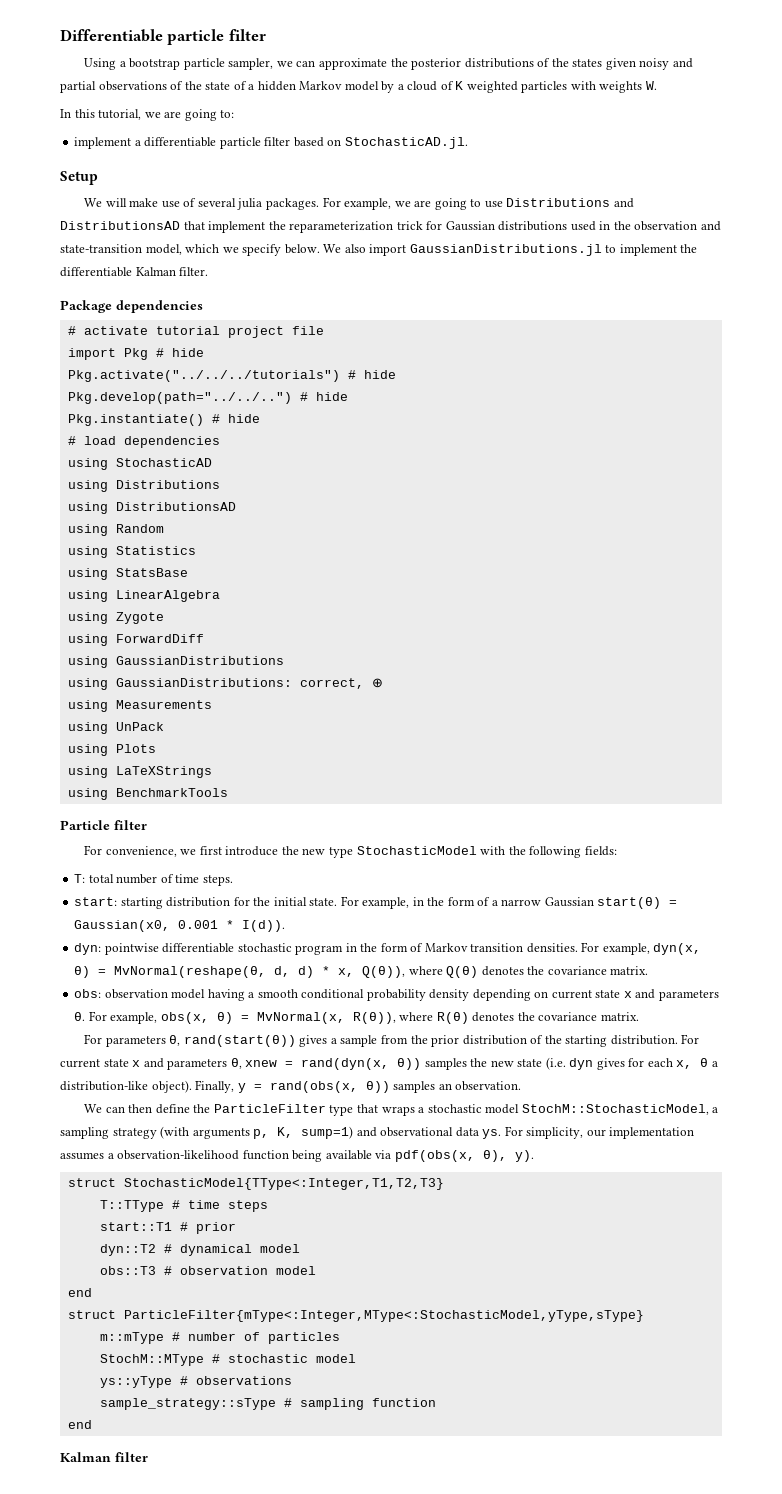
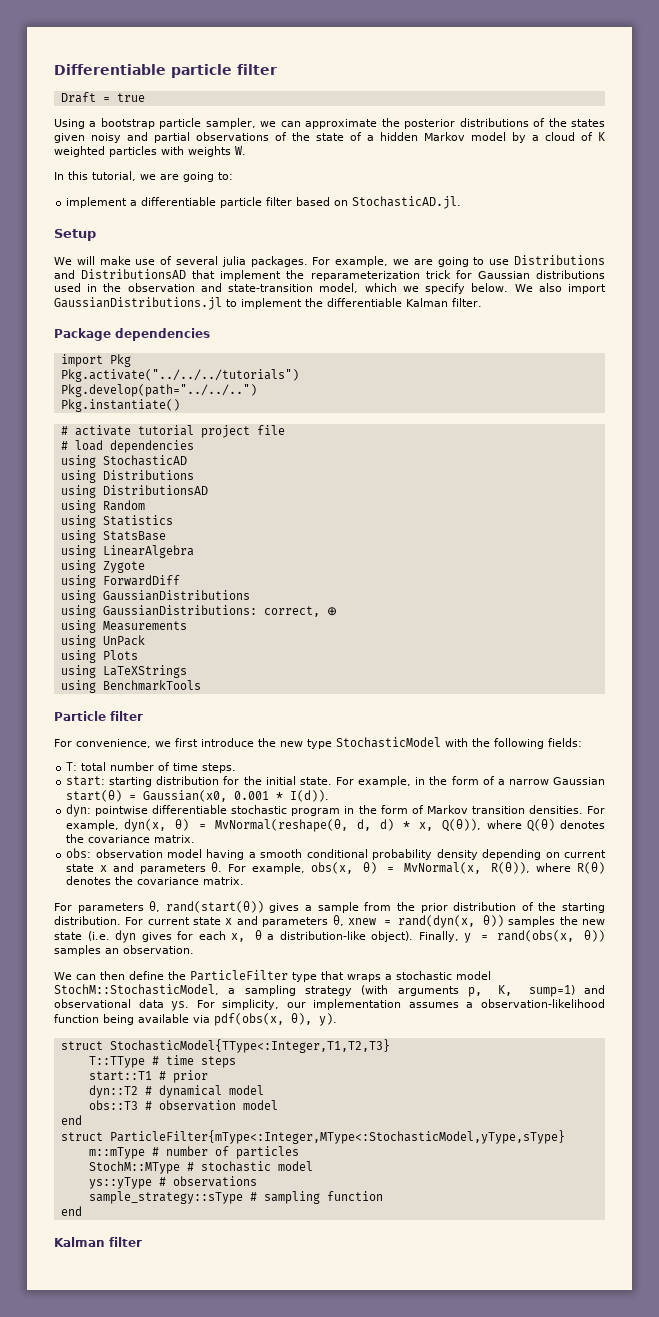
(266, 35) none -> [60,92,145,103] // Draft = true
(203, 306) none -> [60,354,131,367] [60,369,299,382] [60,384,257,397] [60,399,180,412] // import Pkg // Pkg.activate("../../../tutorials") // Pkg.develop(path="../../..") // Pkg.instantiate()
[67,348,204,360] [67,370,396,382] [67,392,348,404] [67,414,260,426] // import Pkg # hide // Pkg.activate("../../../tutorials") # hide // Pkg.develop(path="../../..") # hide // Pkg.instantiate() # hide -> (285, 430) none

